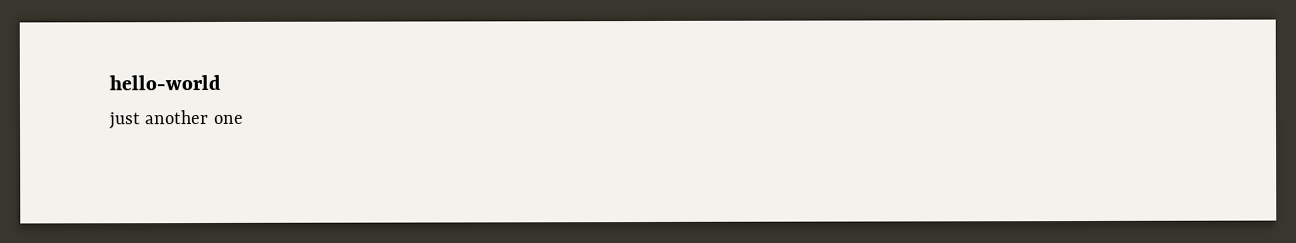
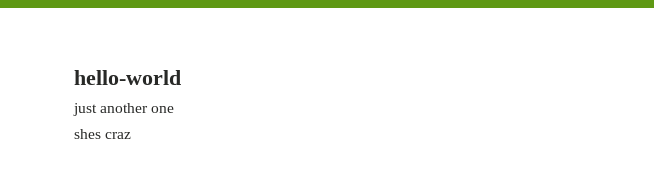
(244, 119) none -> [74,129,132,139] // shes craz

